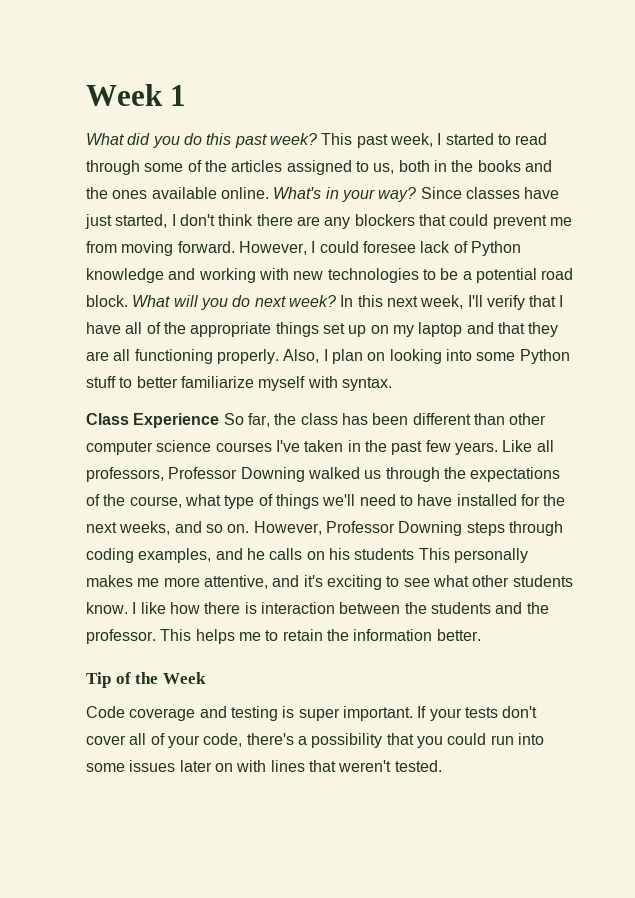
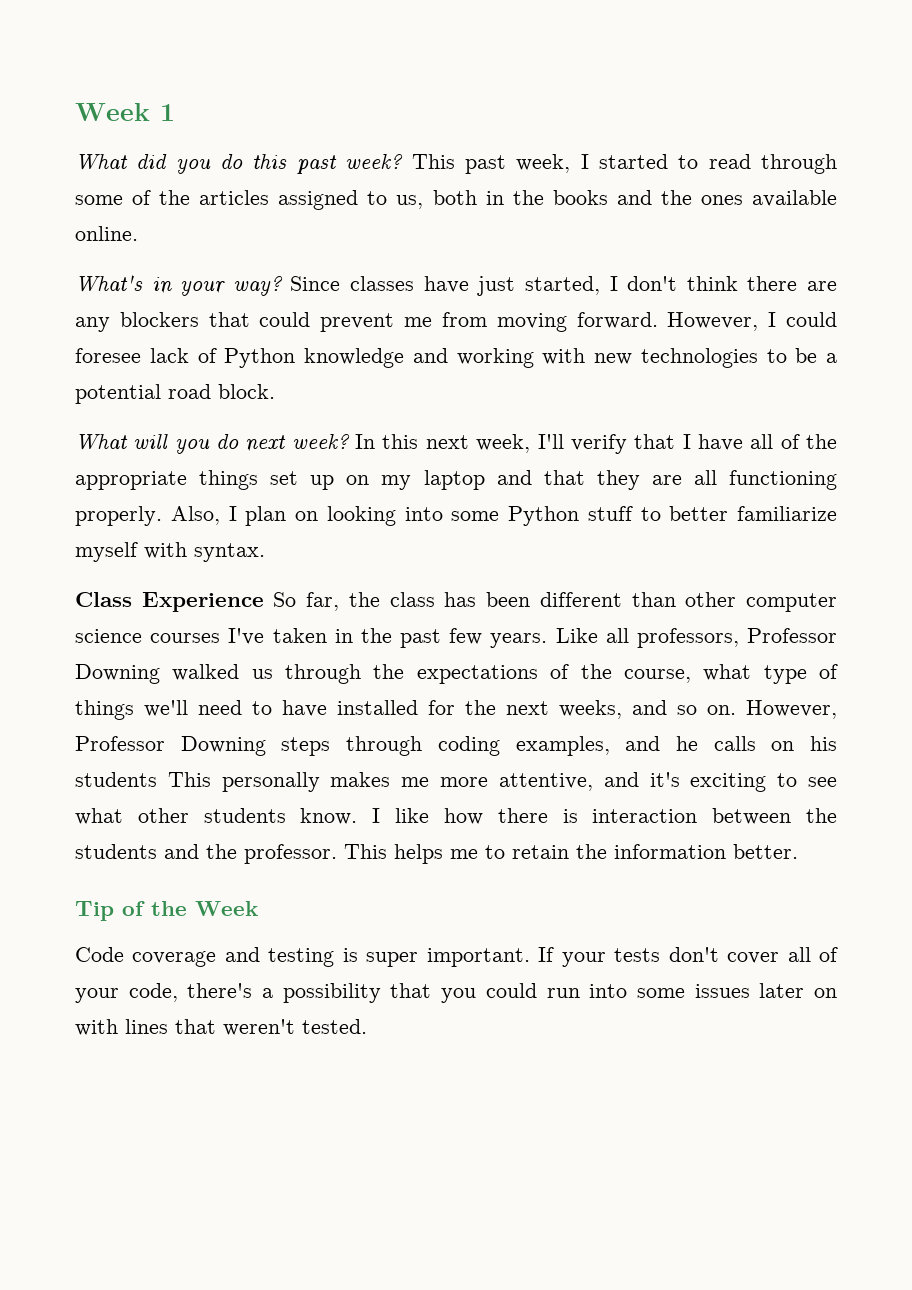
(269, 193) none -> (138, 233) //
(128, 301) none -> (275, 391) //

